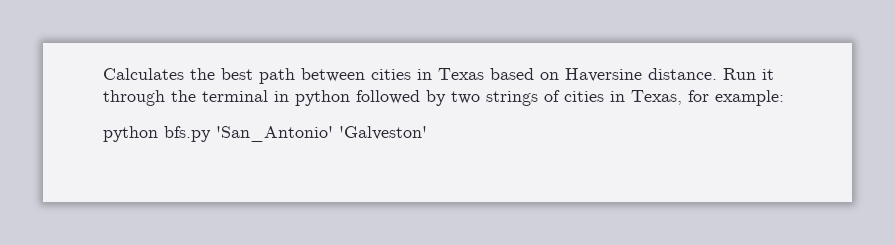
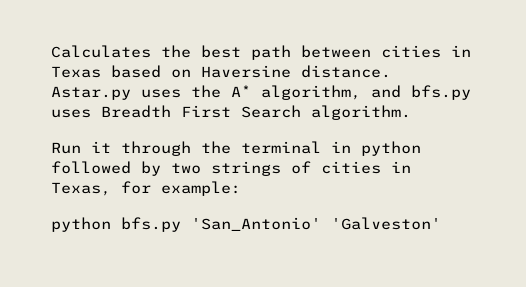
(717, 74) none -> [51,85,471,100] [51,105,411,120] Astar.py uses the A* algorithm, and bfs.py uses Breadth First Search algorithm. //

